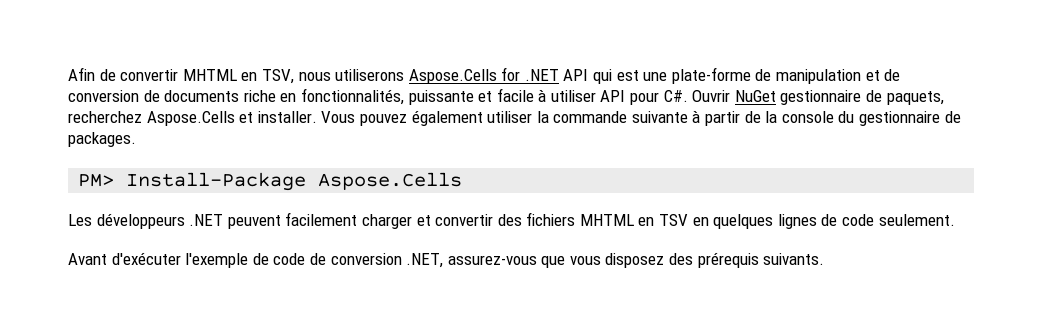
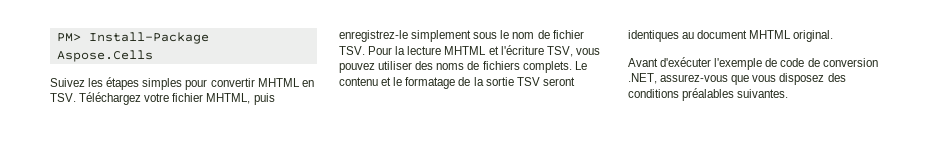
[68,67,901,84] [68,88,944,105] [68,110,961,126] [68,132,136,147] [78,172,463,191] [68,212,955,229] Afin de convertir MHTML en TSV, nous utiliserons Aspose.Cells for .NET API qui est une plate-forme de manipulation et de conversion de documents riche en fonctionnalités, puissante et facile à utiliser API pour C#. Ouvrir NuGet gestionnaire de paquets, recherchez Aspose.Cells et installer. Vous pouvez également utiliser la commande suivante à partir de la console du gestionnaire de packages. // PM> Install-Package Aspose.Cells // Les développeurs .NET peuvent facilement charger et convertir des fichiers MHTML en TSV en quelques lignes de code seulement. -> [56,32,209,44] [56,50,153,62] [50,77,314,90] [50,92,275,105] [339,30,584,42] [339,45,600,57] [339,61,587,73] [339,77,575,89] [628,30,834,42] PM> Install-Package Aspose.Cells // Suivez les étapes simples pour convertir MHTML en TSV. Téléchargez votre fichier MHTML, puis enregistrez-le simplement sous le nom de fichier TSV. Pour la lecture MHTML et l'écriture TSV, vous pouvez utiliser des noms de fichiers complets. Le contenu et le formatage de la sortie TSV seront identiques au document MHTML original.
[697,252,825,268] prérequis suivants. -> [628,88,789,101] conditions préalables suivantes.

